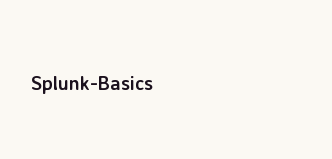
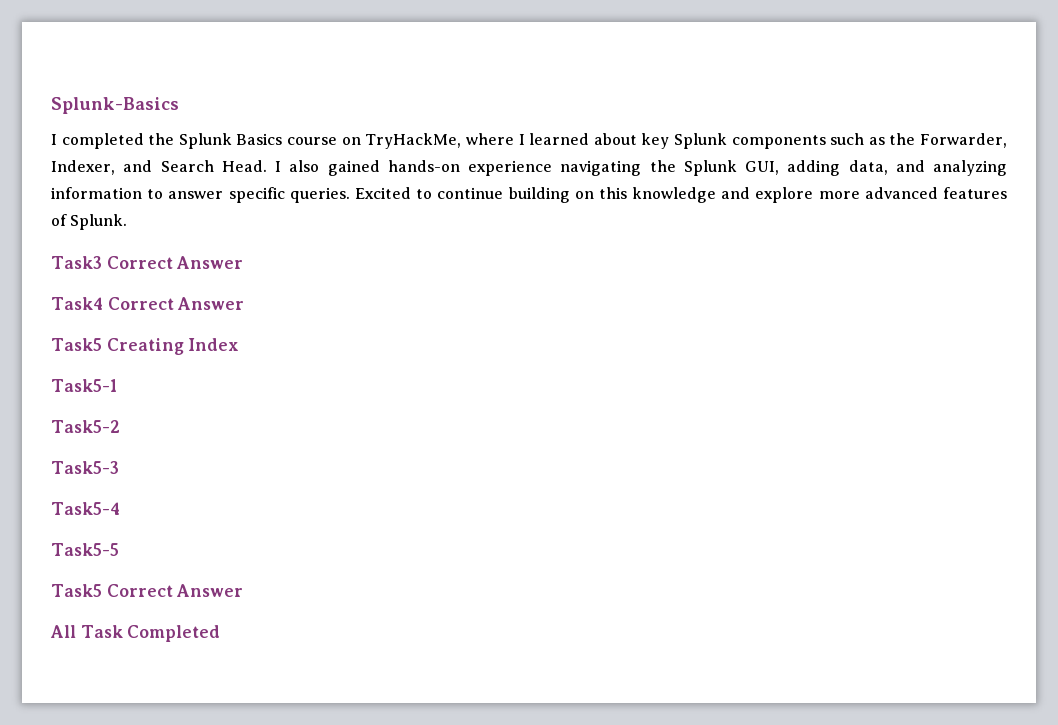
(153, 85) none -> [51,133,1007,149] [51,160,1007,176] [51,187,1007,203] [51,214,128,230] [51,256,244,269] [51,297,245,310] [51,338,240,355] [51,379,117,392] [51,420,120,433] [51,461,119,474] [51,502,120,515] [51,543,119,556] [51,584,244,597] [50,625,221,642] // I completed the Splunk Basics course on TryHackMe, where I learned about key Splunk components such as the Forwarder, Indexer, and Search Head. I also gained hands-on experience navigating the Splunk GUI, adding data, and analyzing information to answer specific queries. Excited to continue building on this knowledge and explore more advanced features of Splunk. // Task3 Correct Answer // Task4 Correct Answer // Task5 Creating Index // Task5-1 // Task5-2 // Task5-3 // Task5-4 // Task5-5 // Task5 Correct Answer // All Task Completed

